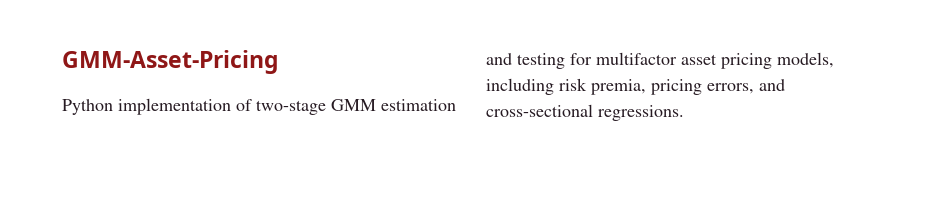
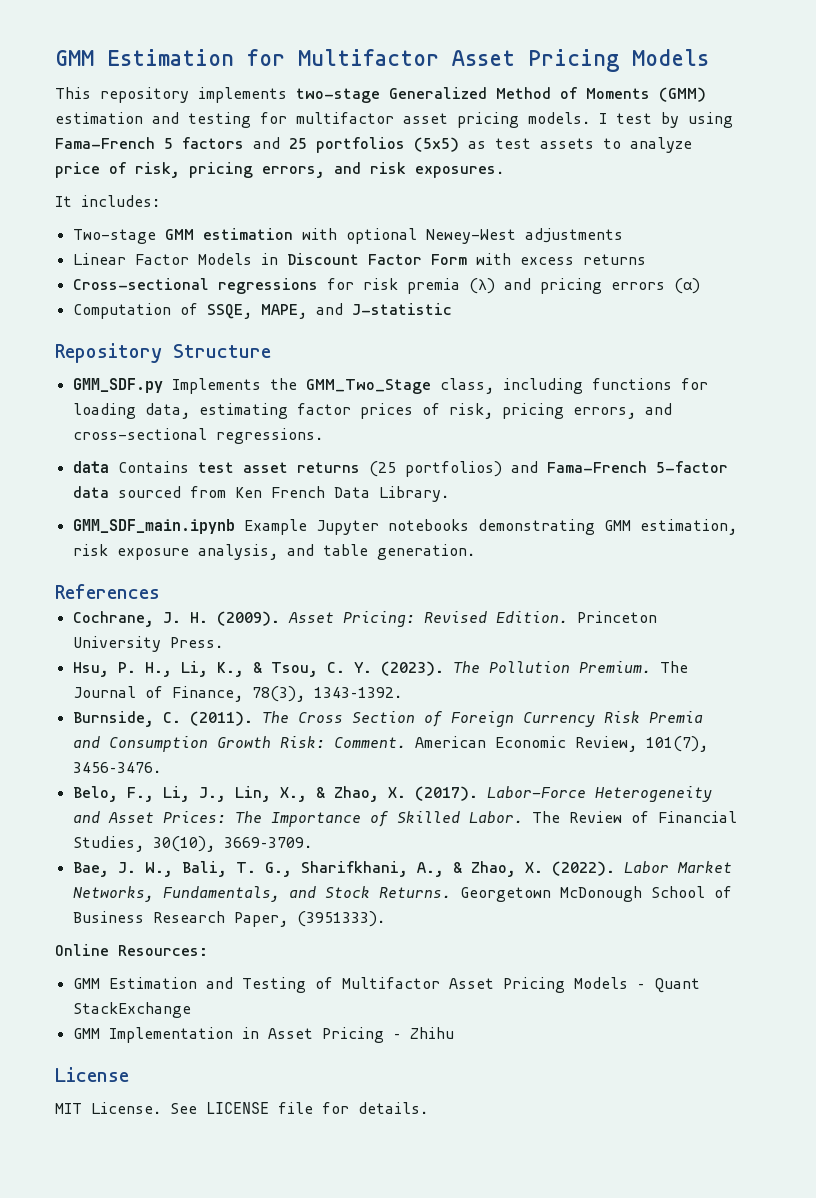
[62,50,279,74] [62,98,376,115] GMM-Asset-Pricing // Python implementation of two-stage GMM -> [55,49,709,72] [55,87,706,103] GMM Estimation for Multifactor Asset Pricing Models // This repository implements two-stage Generalized Method of Moments (GMM)
[777,52,834,68] [486,78,646,95] models, including risk premia, -> [528,112,733,128] [55,137,692,153] [55,162,504,178] [55,195,160,207] [72,228,623,244] [72,253,646,265] [72,278,700,294] [72,303,452,319] [55,343,271,363] [72,378,708,394] [72,403,493,419] models. I test by using Fama-French 5 factors and 25 portfolios (5×5) as test assets to analyze price of risk, pricing errors, and risk exposures. // It includes: // Two-stage GMM estimation with optional Newey-West adjustments // Linear Factor Models in Discount Factor Form with excess returns // Cross-sectional regressions for risk premia (λ) and pricing errors (α) // Computation of SSQE, MAPE, and J-statistic // Repository Structure // GMM_SDF.py Implements the GMM_Two_Stage class, including functions for loading data, estimating factor prices of risk,
(684, 113) none -> [72,461,728,477] [72,486,449,502] [72,519,737,535] [72,544,475,560] [55,584,160,599] [72,611,657,627] [72,636,223,652] [72,661,688,677] [72,686,402,702] [72,711,703,727] [72,736,708,752] [72,762,161,773] [72,786,712,802] [72,811,737,827] [72,836,312,852] [72,861,732,877] [72,886,732,902] [72,911,385,927] [55,944,208,956] [72,977,700,993] [72,1002,191,1018] [72,1027,454,1043] [55,1067,129,1082] [55,1102,428,1114] // data Contains test asset returns (25 portfolios) and Fama-French 5-factor data sourced from Ken French Data Library. // GMM_SDF_main.ipynb Example Jupyter notebooks demonstrating GMM estimation, risk exposure analysis, and table generation. // References // Cochrane, J. H. (2009). Asset Pricing: Revised Edition. Princeton University Press. // Hsu, P. H., Li, K., & Tsou, C. Y. (2023). The Pollution Premium. The Journal of Finance, 78(3), 1343–1392. // Burnside, C. (2011). The Cross Section of Foreign Currency Risk Premia and Consumption Growth Risk: Comment. American Economic Review, 101(7), 3456–3476. // Belo, F., Li, J., Lin, X., & Zhao, X. (2017). Labor-Force Heterogeneity and Asset Prices: The Importance of Skilled Labor. The Review of Financial Studies, 30(10), 3669–3709. // Bae, J. W., Bali, T. G., Sharifkhani, A., & Zhao, X. (2022). Labor Market Networks, Fundamentals, and Stock Returns. Georgetown McDonough School of Business Research Paper, (3951333). // Online Resources: // GMM Estimation and Testing of Multifactor Asset Pricing Models – Quant StackExchange // GMM Implementation in Asset Pricing – Zhihu // License // MIT License. See LICENSE file for details.

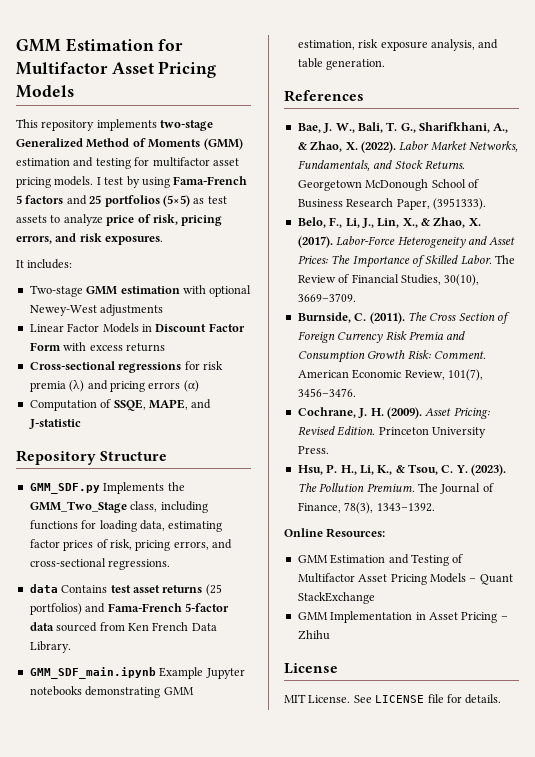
(160, 591) none -> [297,122,509,133] [297,141,518,153] [297,160,465,171] [297,179,479,191] [297,198,486,210] [297,217,481,228] [297,236,516,248] [297,255,515,268] [297,274,480,286] [297,293,356,302] [297,312,510,324] [297,331,466,343] [297,350,486,363] [297,369,483,381] [297,388,356,397] // Bae, J. W., Bali, T. G., Sharifkhani, A., & Zhao, X. (2022). Labor Market Networks, Fundamentals, and Stock Returns. Georgetown McDonough School of Business Research Paper, (3951333). // Belo, F., Li, J., Lin, X., & Zhao, X. (2017). Labor-Force Heterogeneity and Asset Prices: The Importance of Skilled Labor. The Review of Financial Studies, 30(10), 3669–3709. // Burnside, C. (2011). The Cross Section of Foreign Currency Risk Premia and Consumption Growth Risk: Comment. American Economic Review, 101(7), 3456–3476.
[72,711,703,727] [72,736,708,752] [72,762,161,773] [72,786,712,802] [72,811,737,827] [72,836,312,852] [72,861,732,877] [72,886,732,902] [72,911,385,927] // Burnside, C. (2011). The Cross Section of Foreign Currency Risk Premia and Consumption Growth Risk: Comment. American Economic Review, 101(7), 3456–3476. // Belo, F., Li, J., Lin, X., & Zhao, X. (2017). Labor-Force Heterogeneity and Asset Prices: The Importance of Skilled Labor. The Review of Financial Studies, 30(10), 3669–3709. // Bae, J. W., Bali, T. G., Sharifkhani, A., & Zhao, X. (2022). Labor Market Networks, Fundamentals, and Stock Returns. Georgetown McDonough School of Business Research Paper, (3951333). -> (435, 507) none

